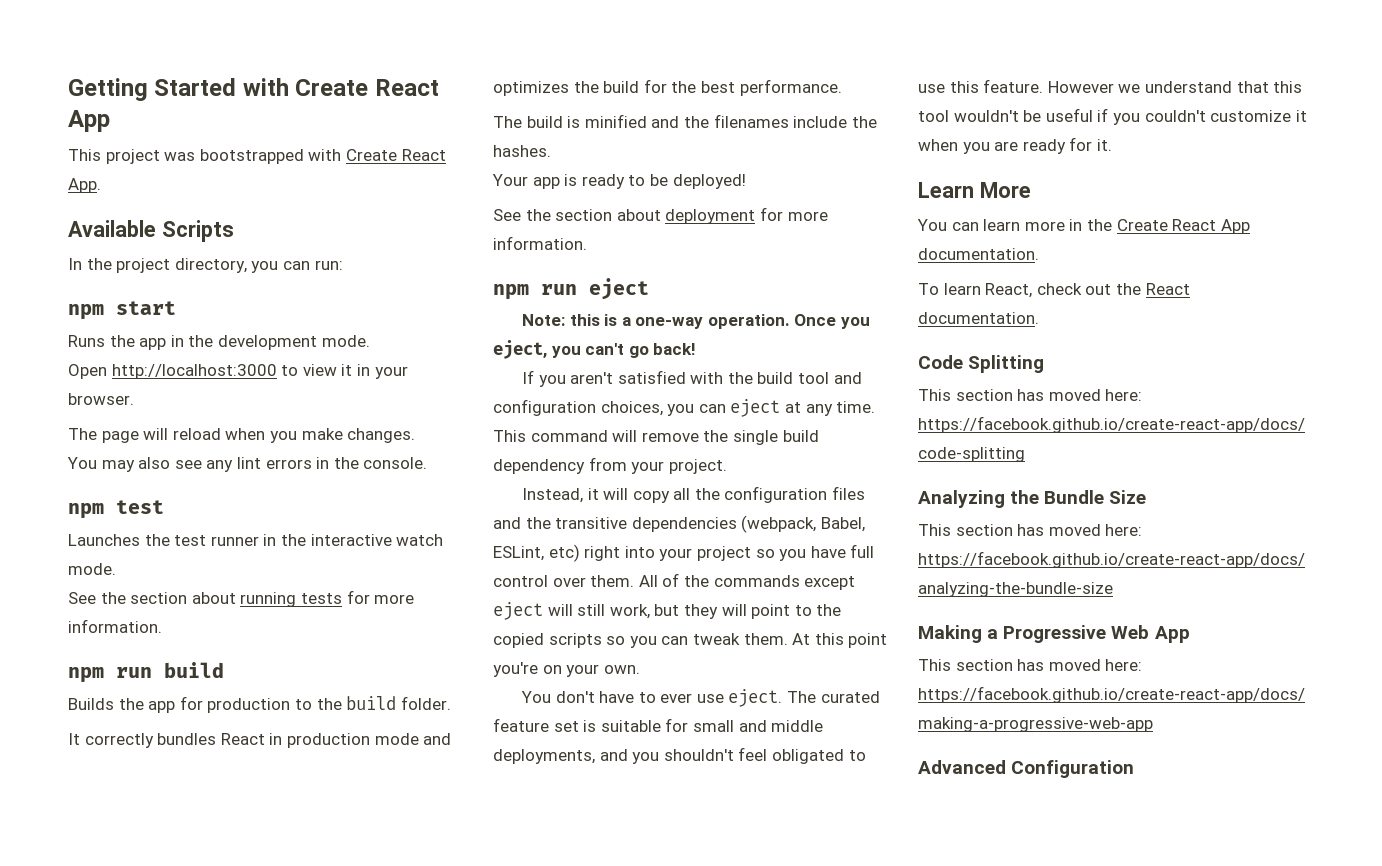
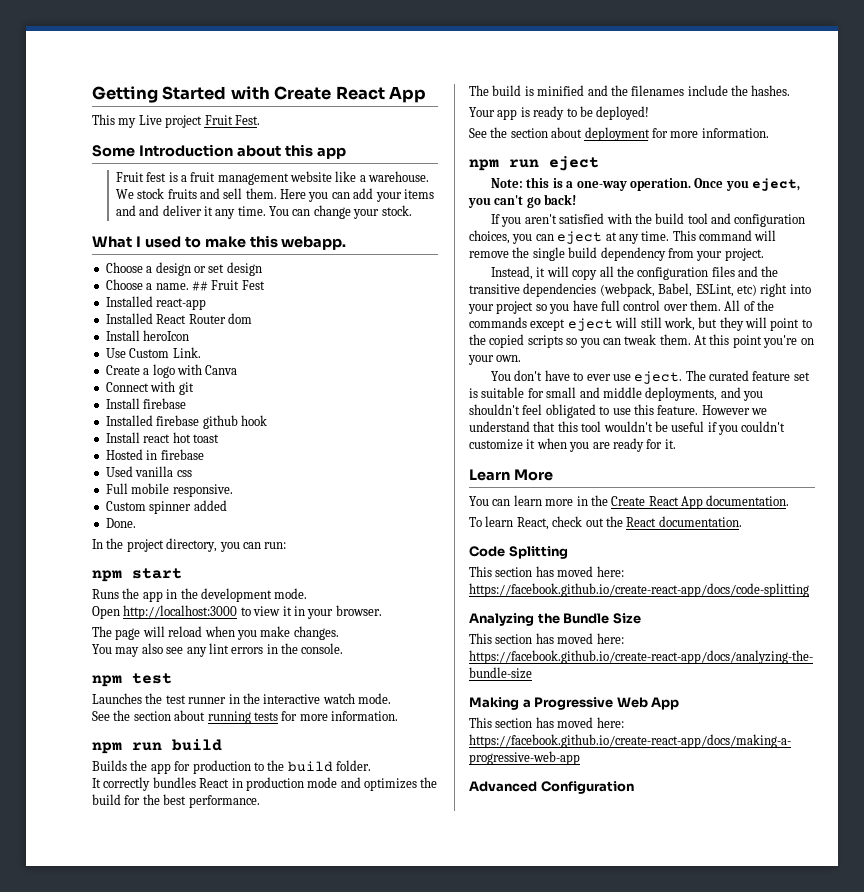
[105,149,446,164] [68,178,101,193] [68,220,234,242] project was bootstrapped with Create React App. // Available Scripts -> [118,115,260,128] [92,144,346,159] [115,171,430,185] [115,188,434,202] [115,205,412,219] [92,235,347,250] [105,262,262,276] [105,279,265,291] [105,296,207,310] [105,313,252,324] [105,330,190,341] [105,347,201,358] [105,364,238,378] [105,381,194,395] [105,398,187,409] [105,415,267,429] [105,432,219,443] [105,449,204,460] [105,466,192,477] [105,483,233,497] [105,500,227,514] [105,518,136,528] my Live project Fruit Fest. // Some Introduction about this app // Fruit fest is a fruit management website like a warehouse. We stock fruits and sell them. Here you can add your items and and deliver it any time. You can change your stock. // What I used to make this webapp. // Choose a design or set design // Choose a name. ## Fruit Fest // Installed react-app // Installed React Router dom // Install heroIcon // Use Custom Link. // Create a logo with Canva // Connect with git // Install firebase // Installed firebase github hook // Install react hot toast // Hosted in firebase // Used vanilla css // Full mobile responsive. // Custom spinner added // Done.

